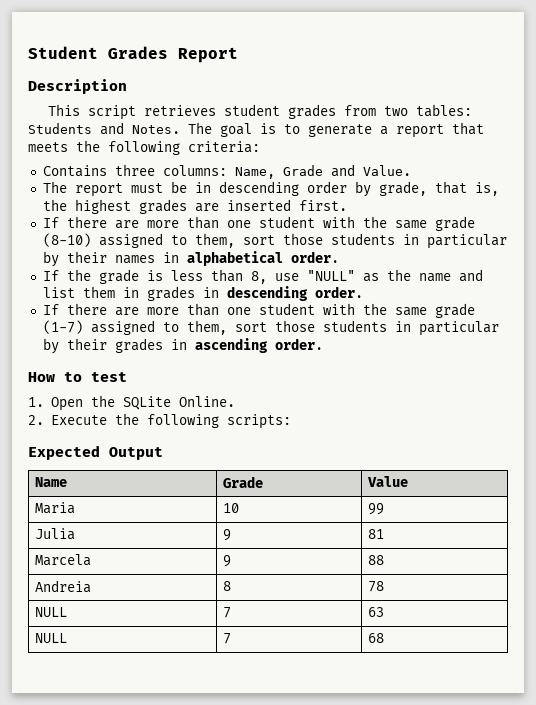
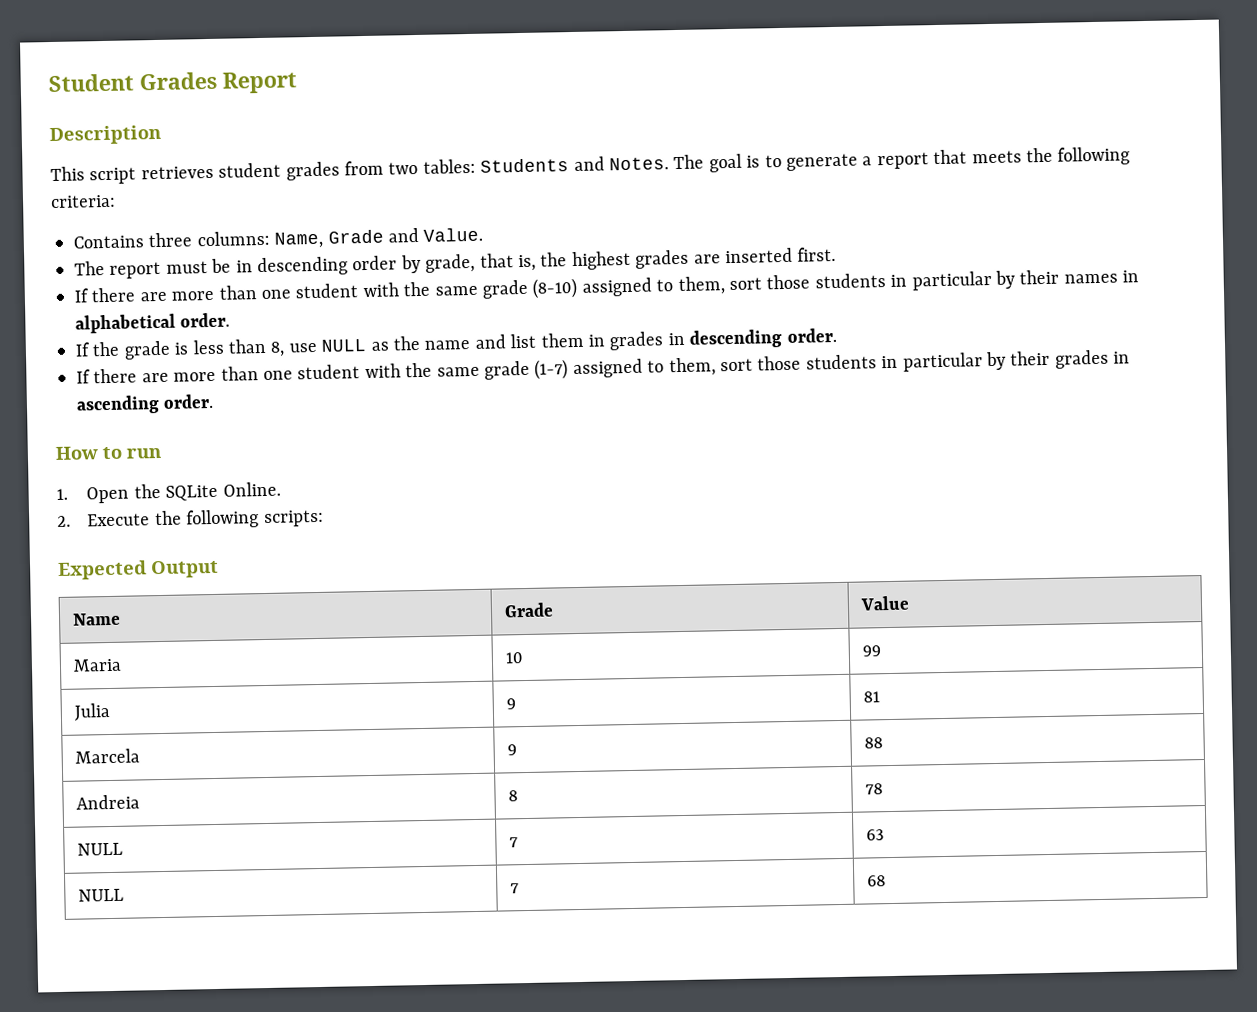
[306,270,355,281] "NULL" -> [321,338,367,352] NULL
[91,372,127,382] test -> [126,447,161,459] run

